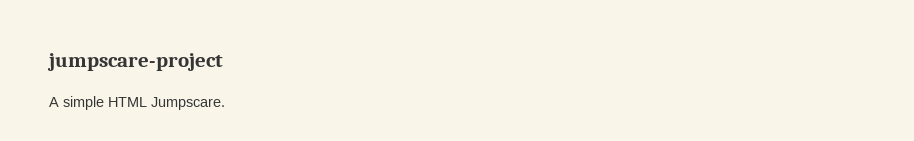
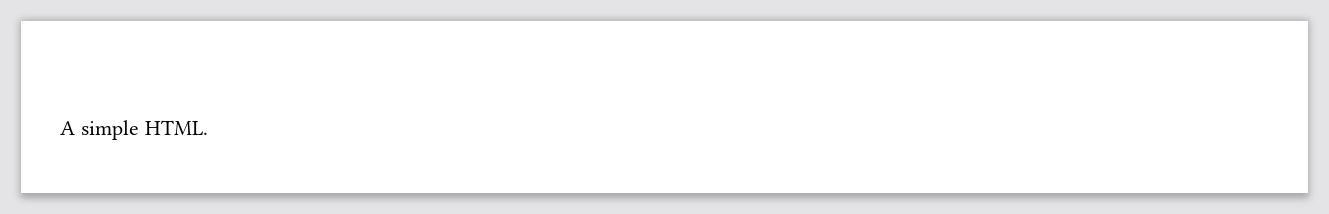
[47,53,223,71] jumpscare-project // -> (60, 128) none
[108,97,225,110] HTML Jumpscare. -> [144,120,208,135] HTML.

